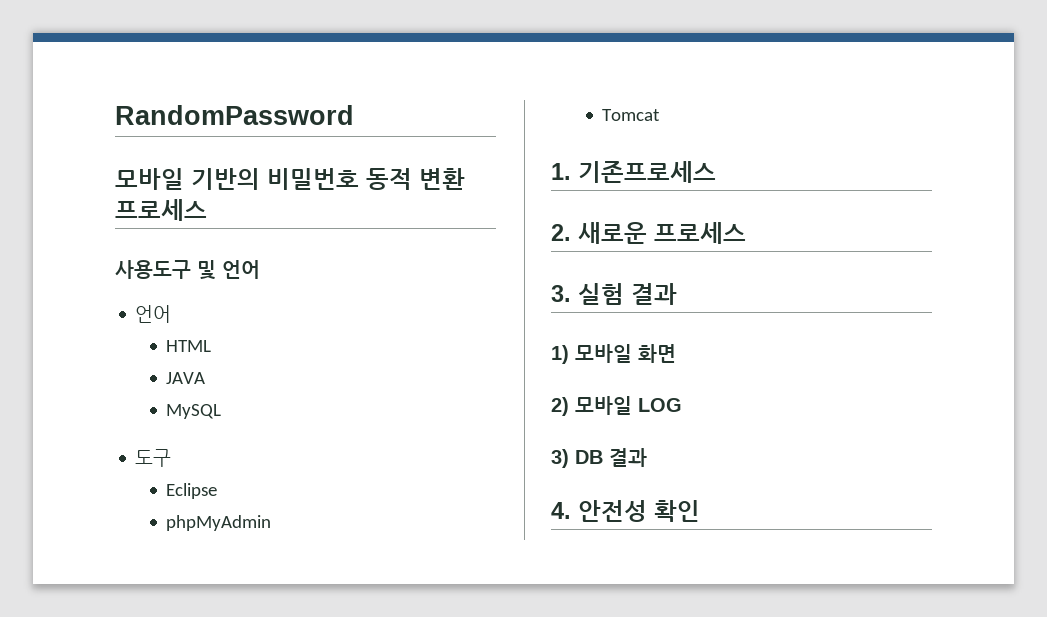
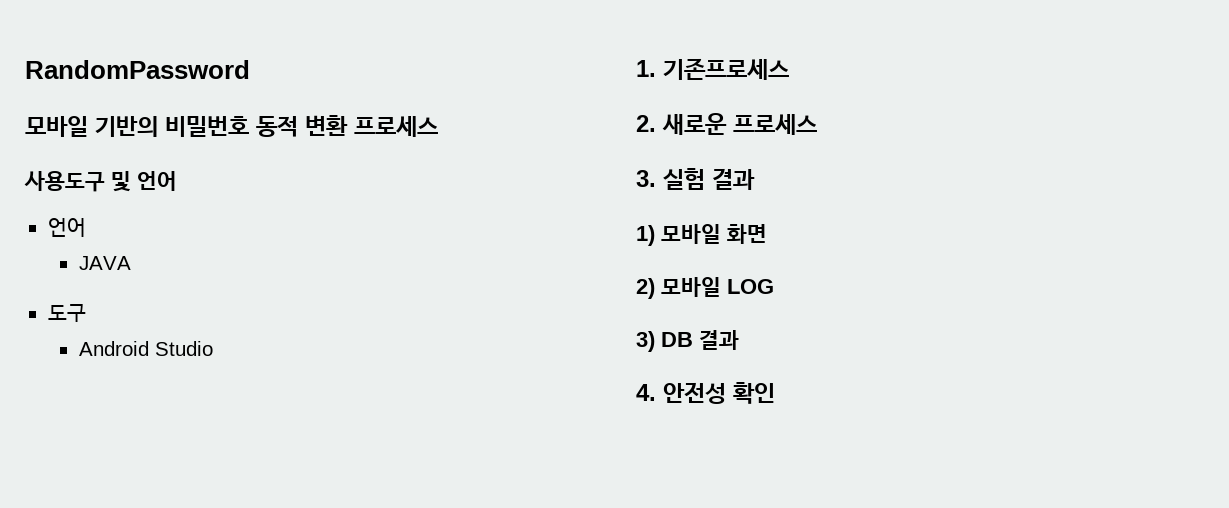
[166,340,212,352] // HTML -> (86, 227) none
[166,404,222,419] // MySQL -> (131, 263) none
[166,483,218,499] [166,515,272,531] [602,109,661,121] Eclipse // phpMyAdmin // Tomcat -> [78,341,213,356] Android Studio

